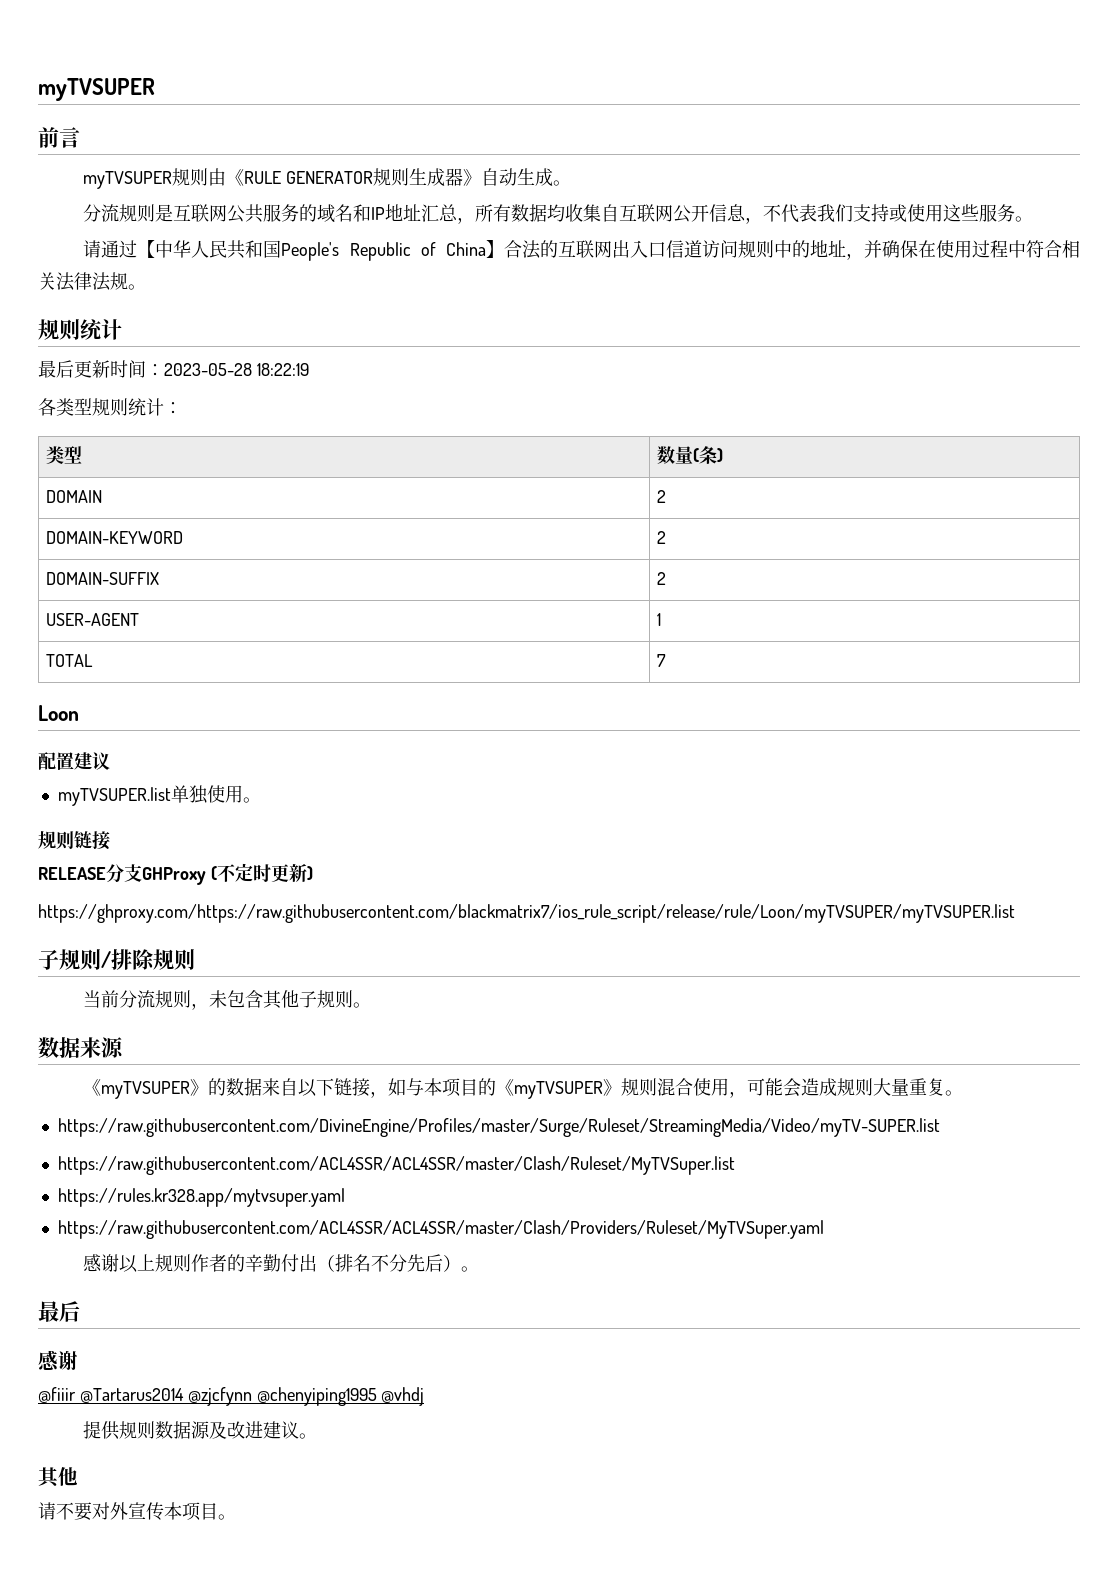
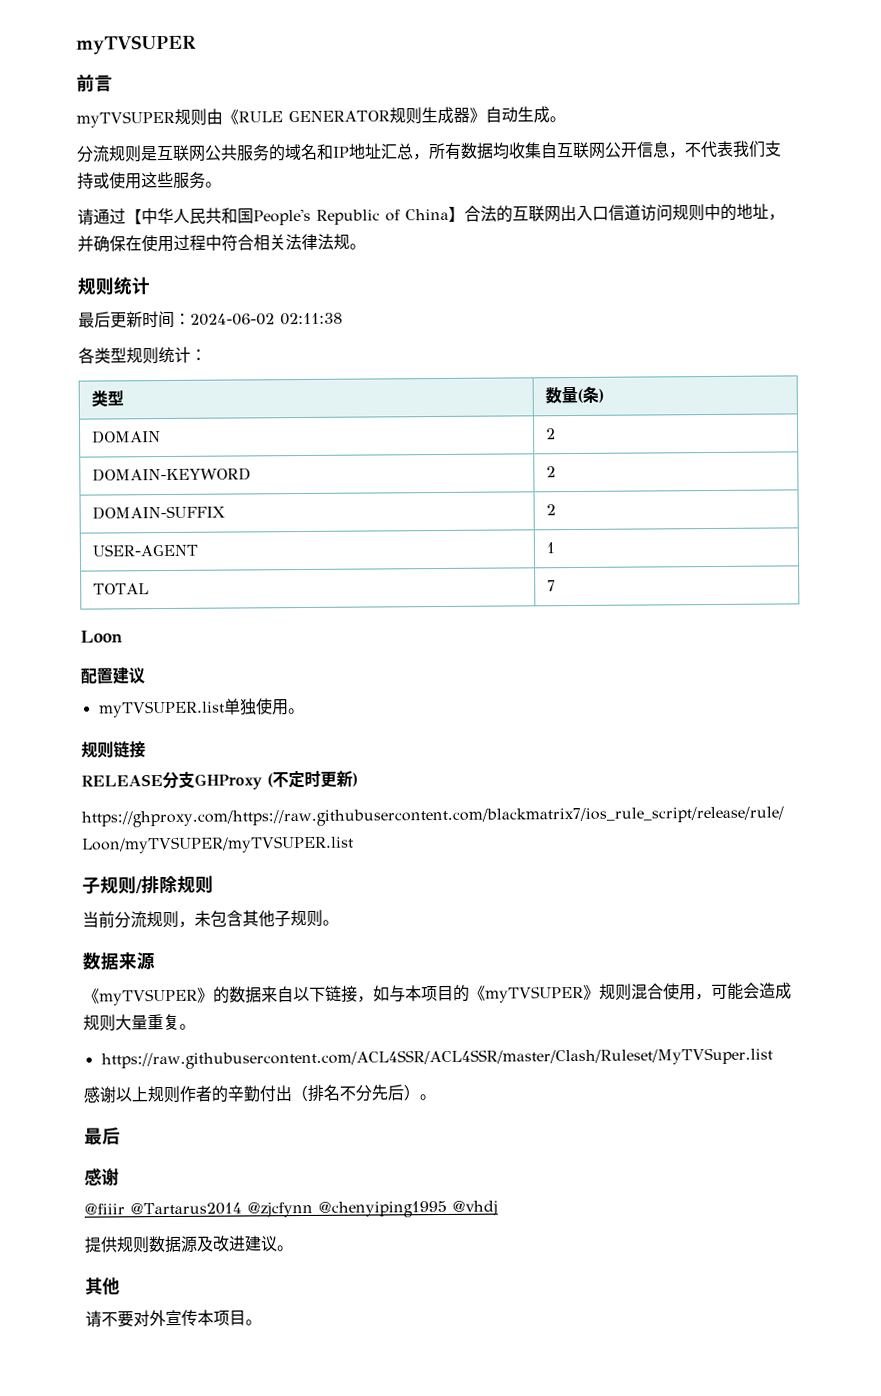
[164,363,309,376] 2023-05-28 18:22:19 -> [190,312,343,326] 2024-06-02 02:11:38
[57,1118,940,1137] // https://raw.githubusercontent.com/DivineEngine/Profiles/master/Surge/Ruleset/StreamingMedia/Video/myTV-SUPER.list -> (196, 1026) none
[57,1188,345,1207] [57,1220,824,1239] // https://rules.kr328.app/mytvsuper.yaml // https://raw.githubusercontent.com/ACL4SSR/ACL4SSR/master/Clash/Providers/Ruleset/MyTVSuper.yaml -> (773, 1058) none

